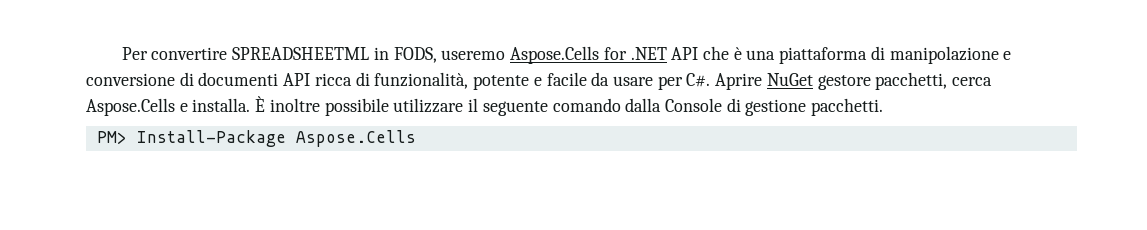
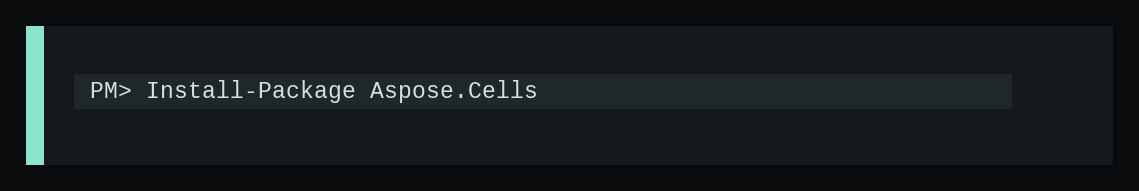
[121,46,1012,64] [86,72,993,90] [86,96,884,116] Per convertire SPREADSHEETML in FODS, useremo Aspose.Cells for .NET API che è una piattaforma di manipolazione e conversione di documenti API ricca di funzionalità, potente e facile da usare per C#. Aprire NuGet gestore pacchetti, cerca Aspose.Cells e installa. È inoltre possibile utilizzare il seguente comando dalla Console di gestione pacchetti. // -> (89, 90) none

